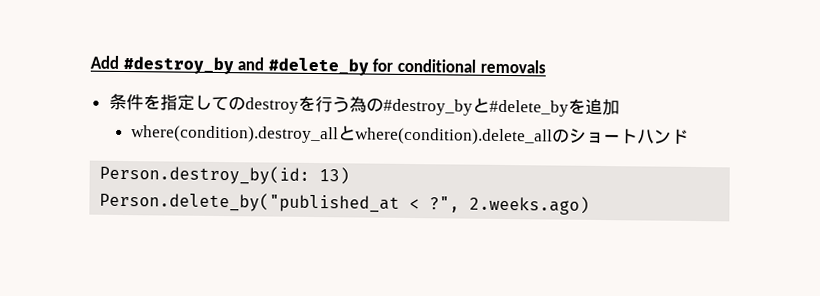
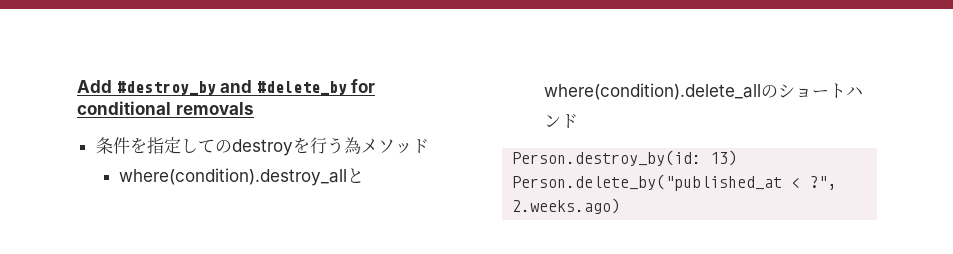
[365,97,620,117] の#destroy_byと#delete_byを追加 -> [360,139,429,154] メソッド

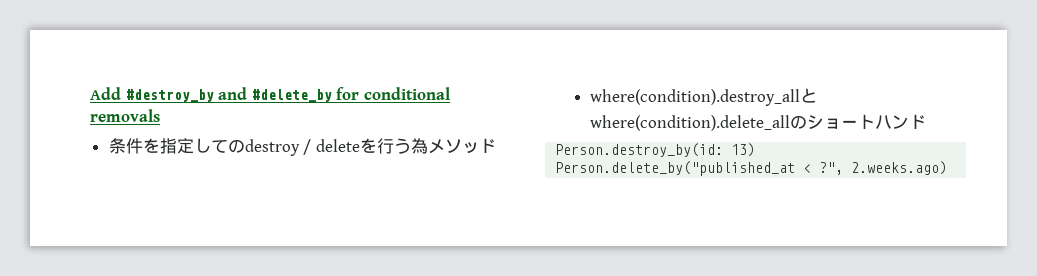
(293, 147) none -> [303,139,360,155] / delete

